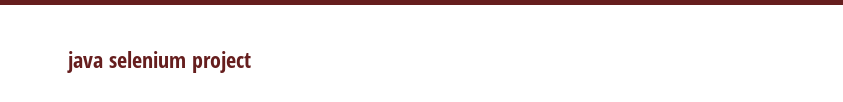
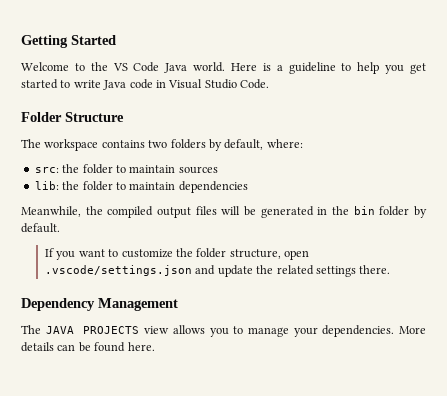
[67,51,251,73] java selenium project -> [21,35,116,48] [21,62,426,74] [21,79,269,90] [21,112,124,122] [21,139,303,151] [34,164,218,174] [34,181,248,193] [21,206,428,218] [21,223,60,233] [45,248,310,260] [45,265,391,277] [21,298,178,311] [21,325,426,337] [21,342,155,352] Getting Started // Welcome to the VS Code Java world. Here is a guideline to help you get started to write Java code in Visual Studio Code. // Folder Structure // The workspace contains two folders by default, where: // src: the folder to maintain sources // lib: the folder to maintain dependencies // Meanwhile, the compiled output files will be generated in the bin folder by default. // If you want to customize the folder structure, open .vscode/settings.json and update the related settings there. // Dependency Management // The JAVA PROJECTS view allows you to manage your dependencies. More details can be found here.

